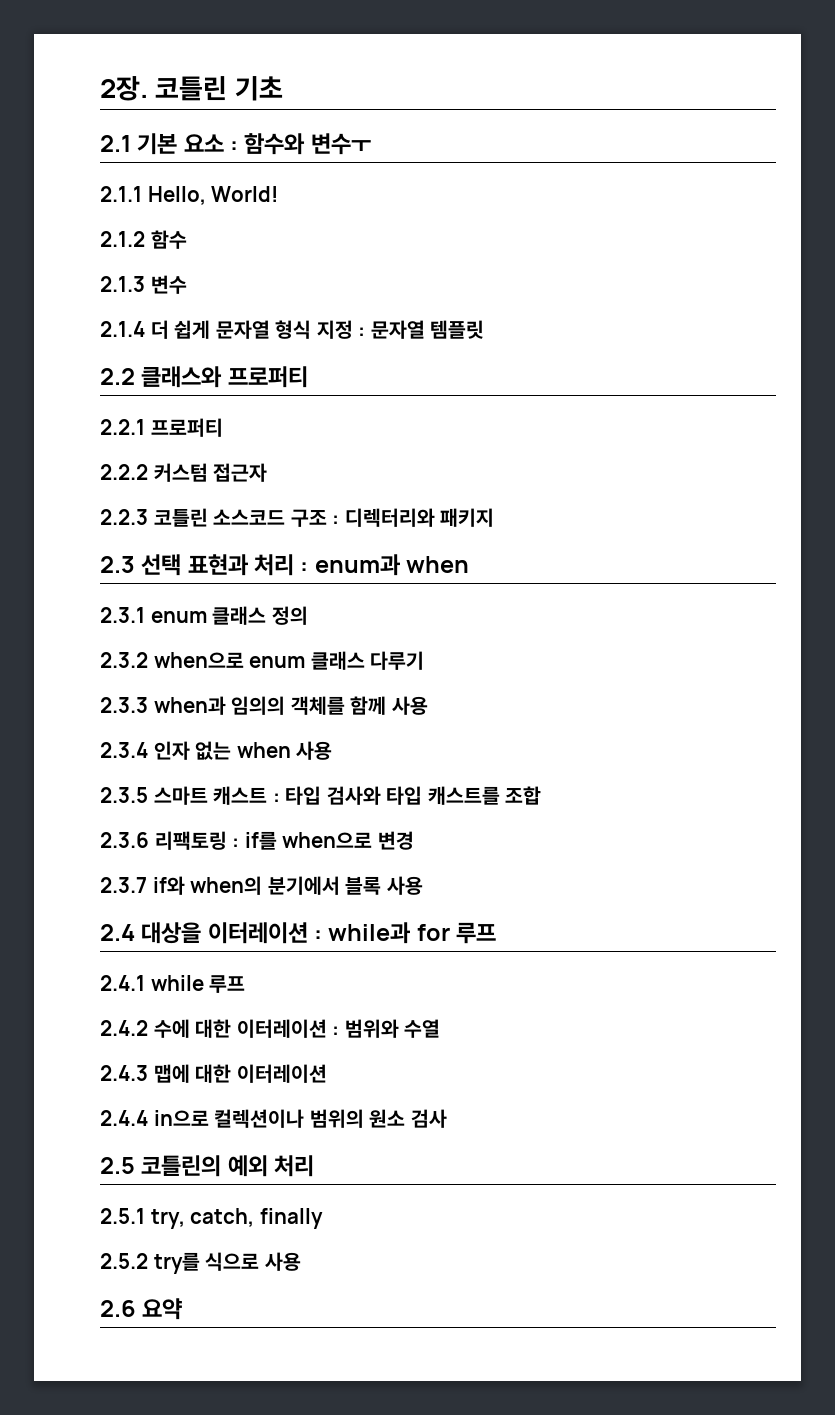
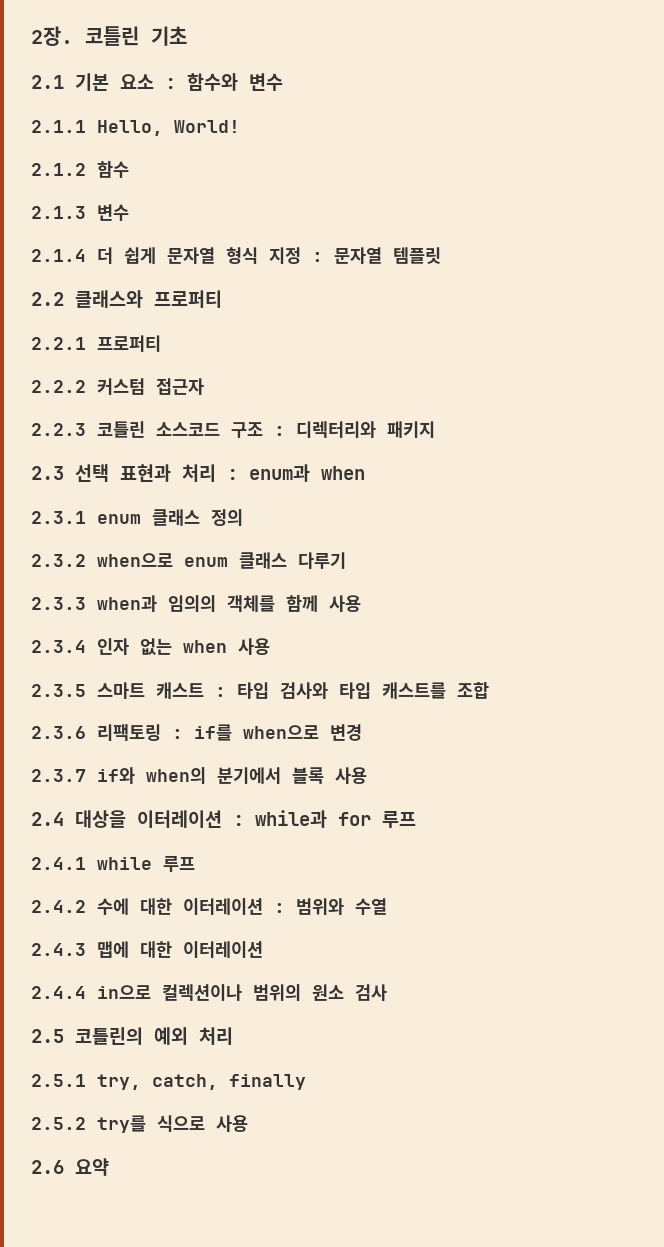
[310,133,371,155] 변수ㅜ -> [249,73,283,91] 변수

